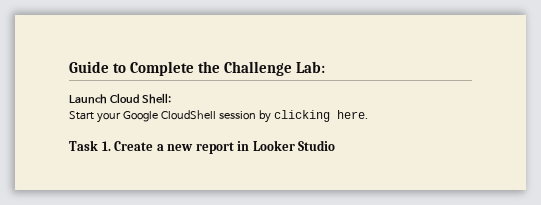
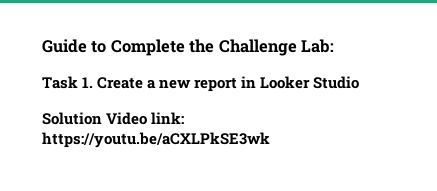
[69,93,171,104] [69,110,368,123] // Launch Cloud Shell: // Start your Google CloudShell session by clicking here. -> (335, 46) none
(336, 145) none -> [42,112,185,125] [42,132,270,148] // Solution Video link: https://youtu.be/aCXLPkSE3wk

